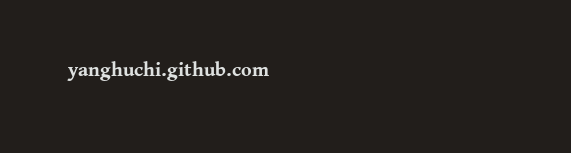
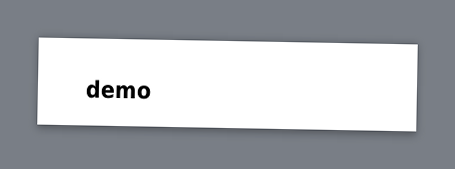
[67,61,269,81] yanghuchi.github.com -> [85,79,152,100] demo

